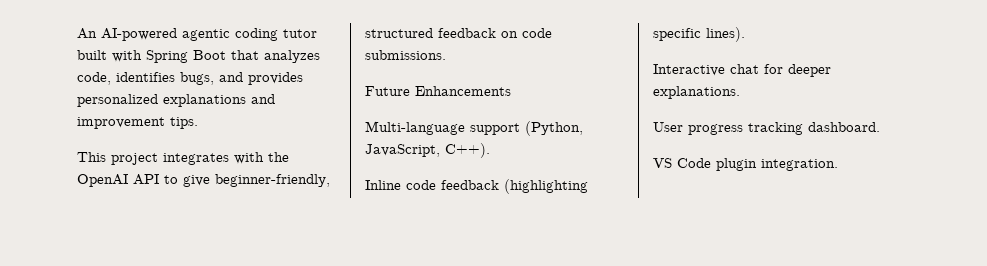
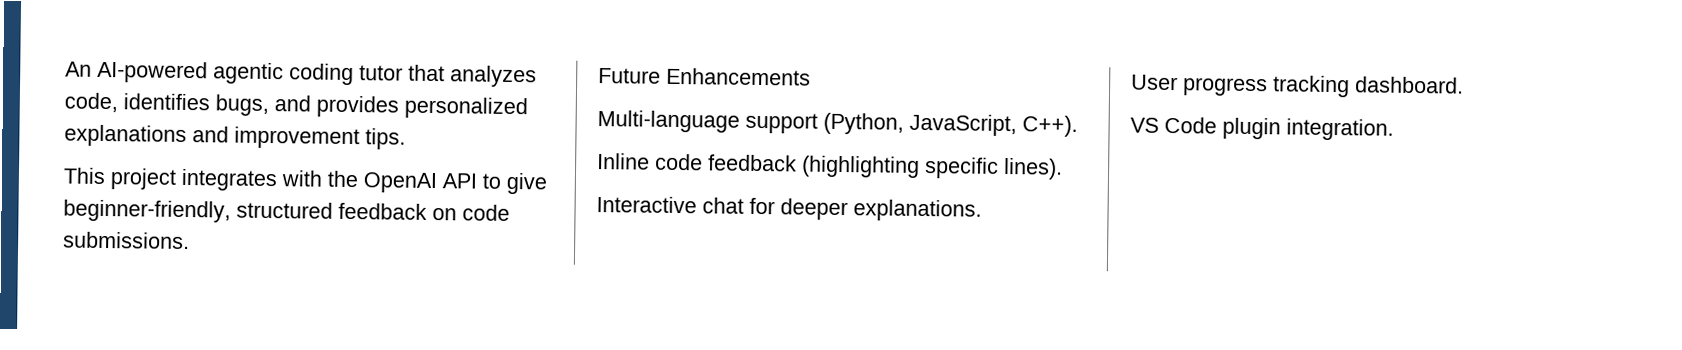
[77,50,226,63] built with Spring Boot -> (403, 73) none

